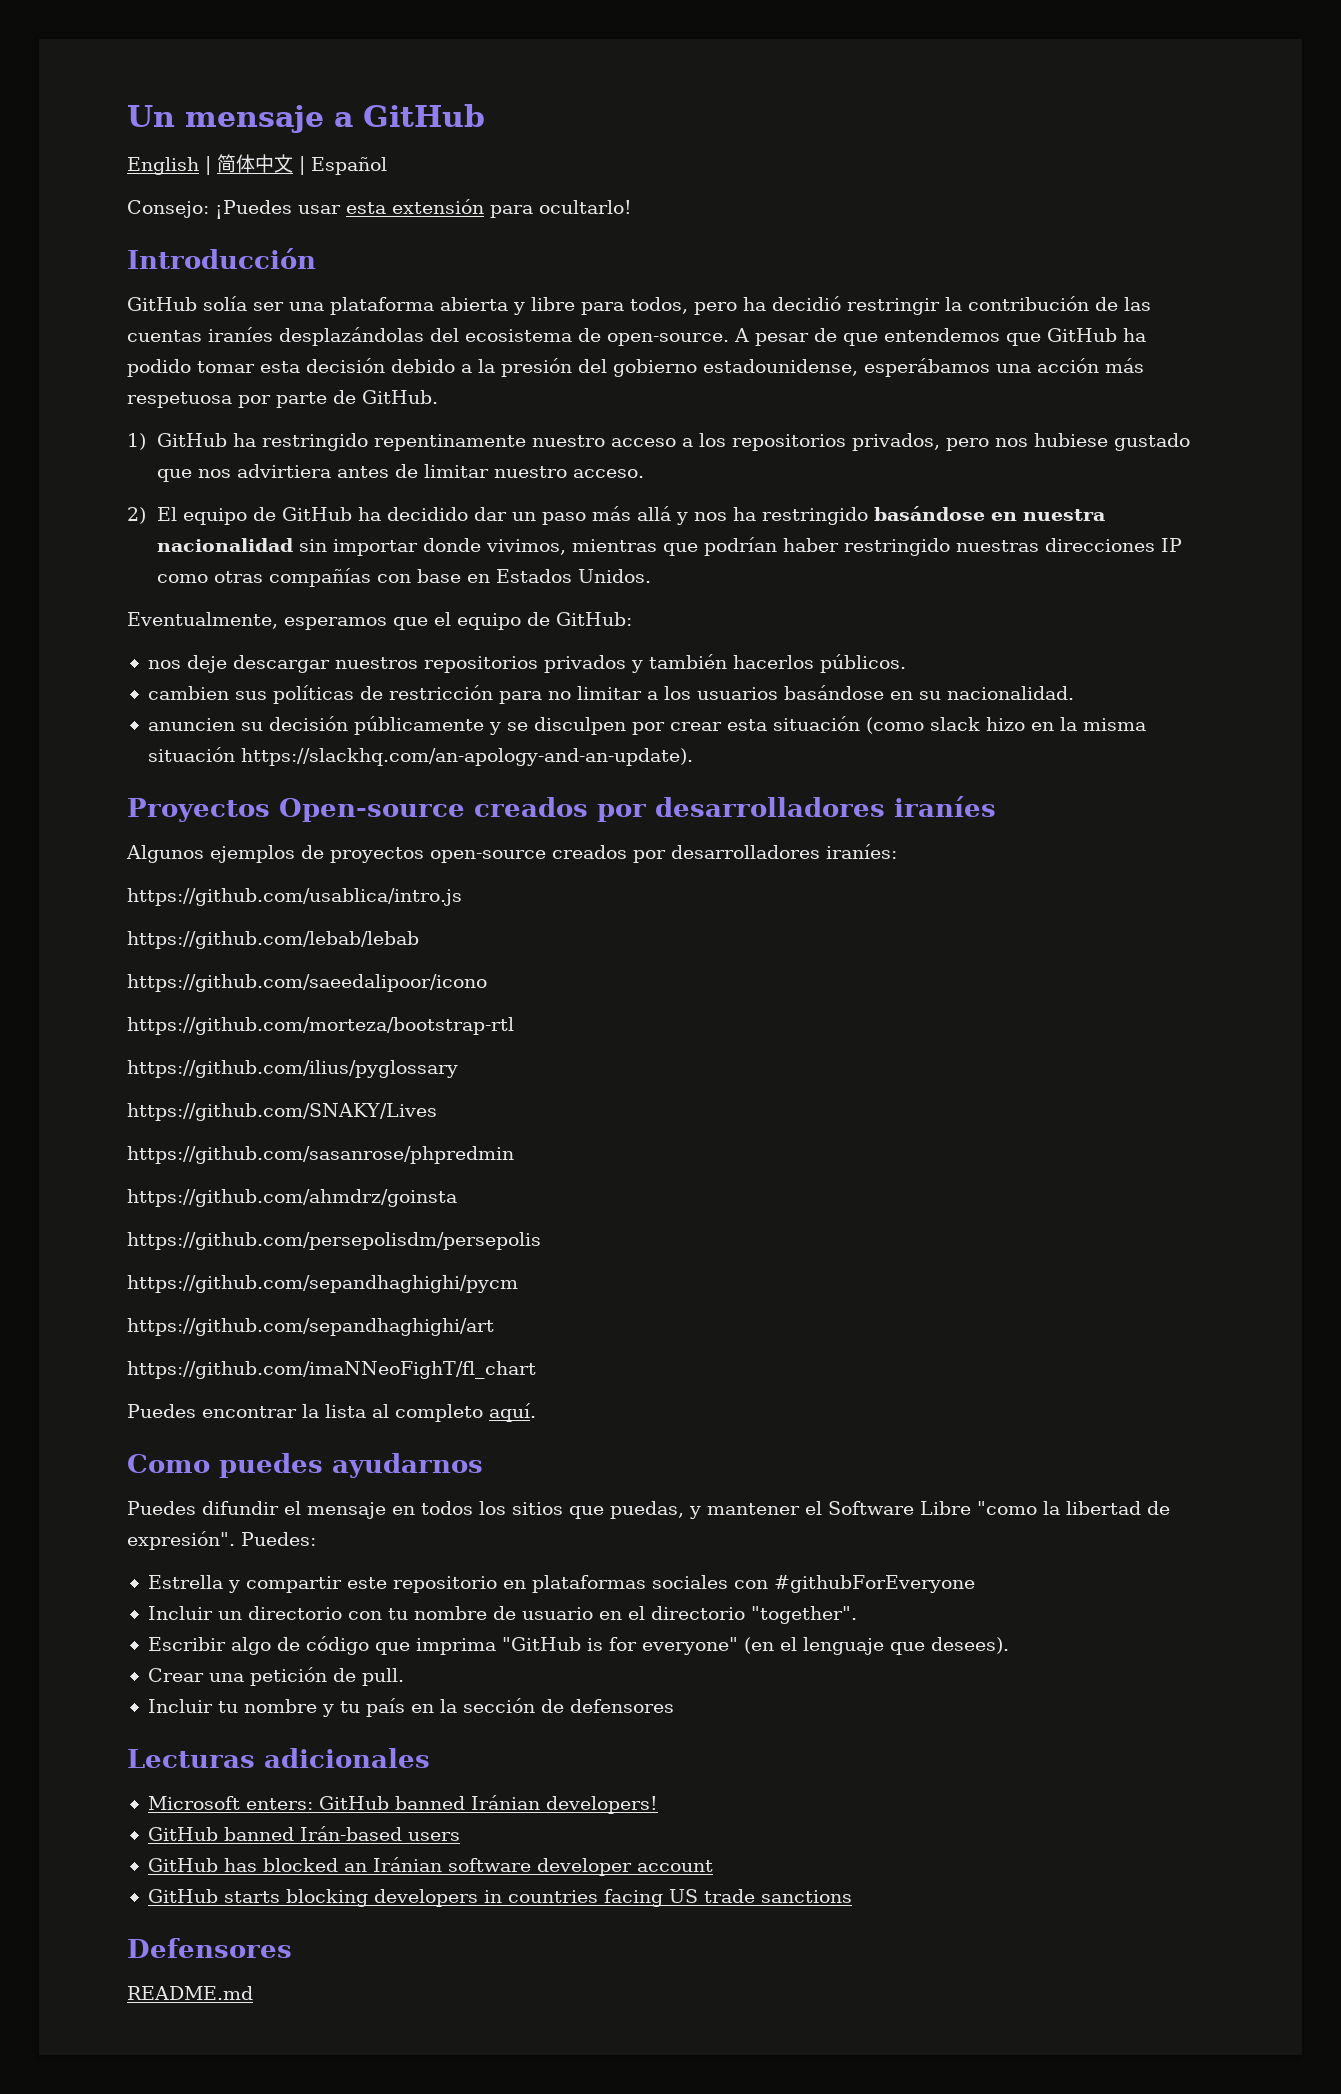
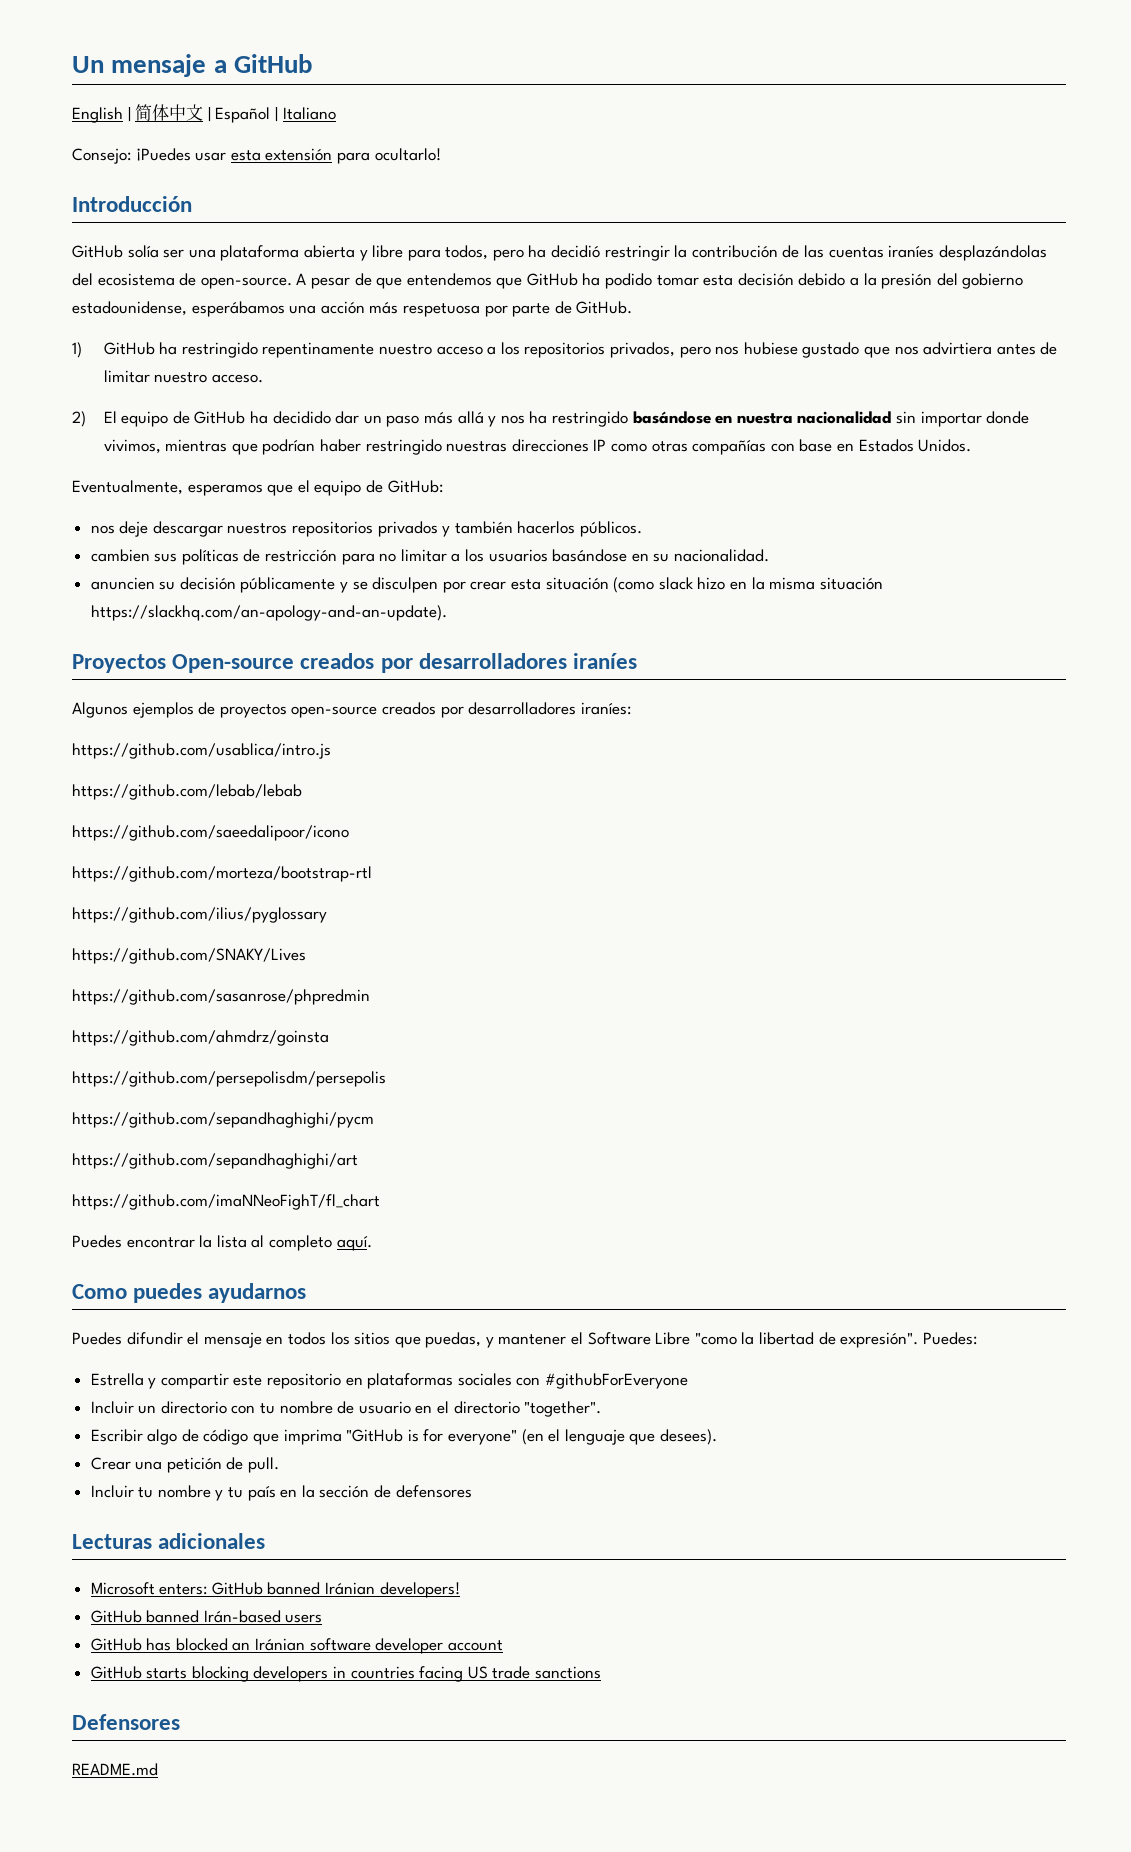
(387, 166) none -> [274,107,336,122] | Italiano

